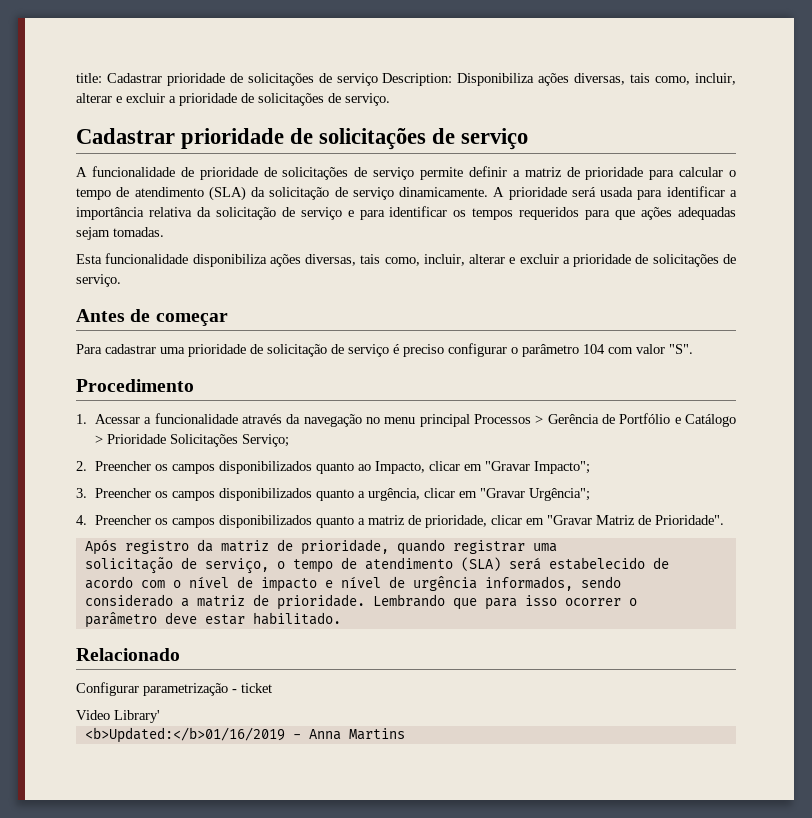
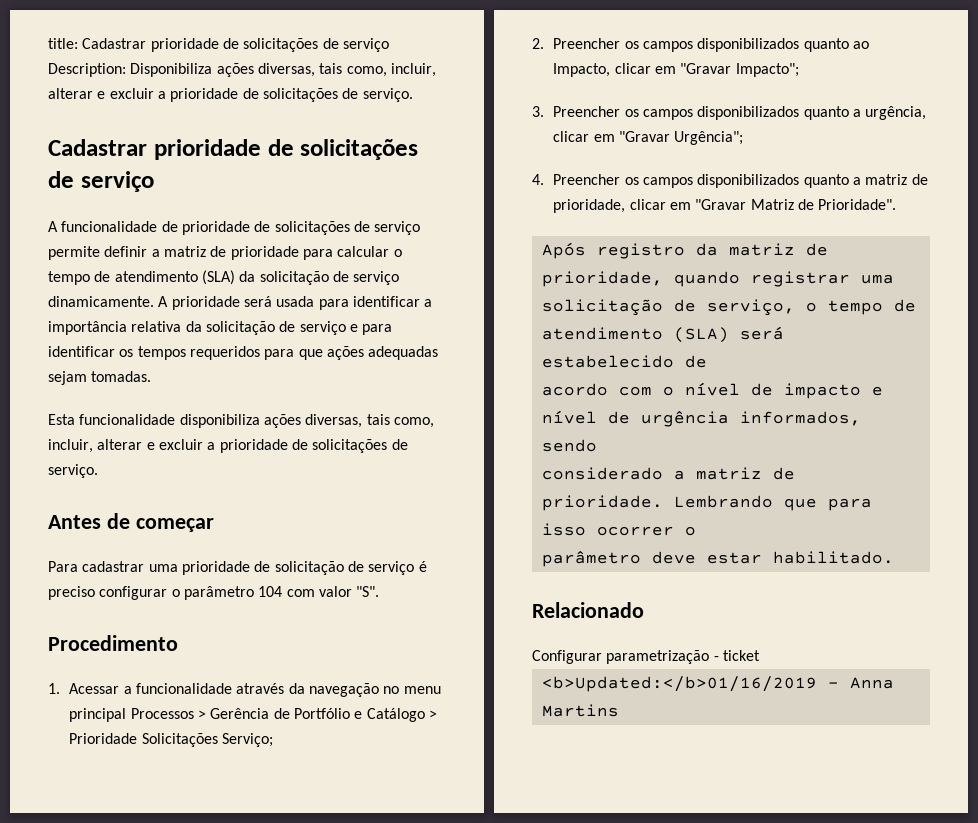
[76,710,160,723] // Video Library' -> (760, 655) none

